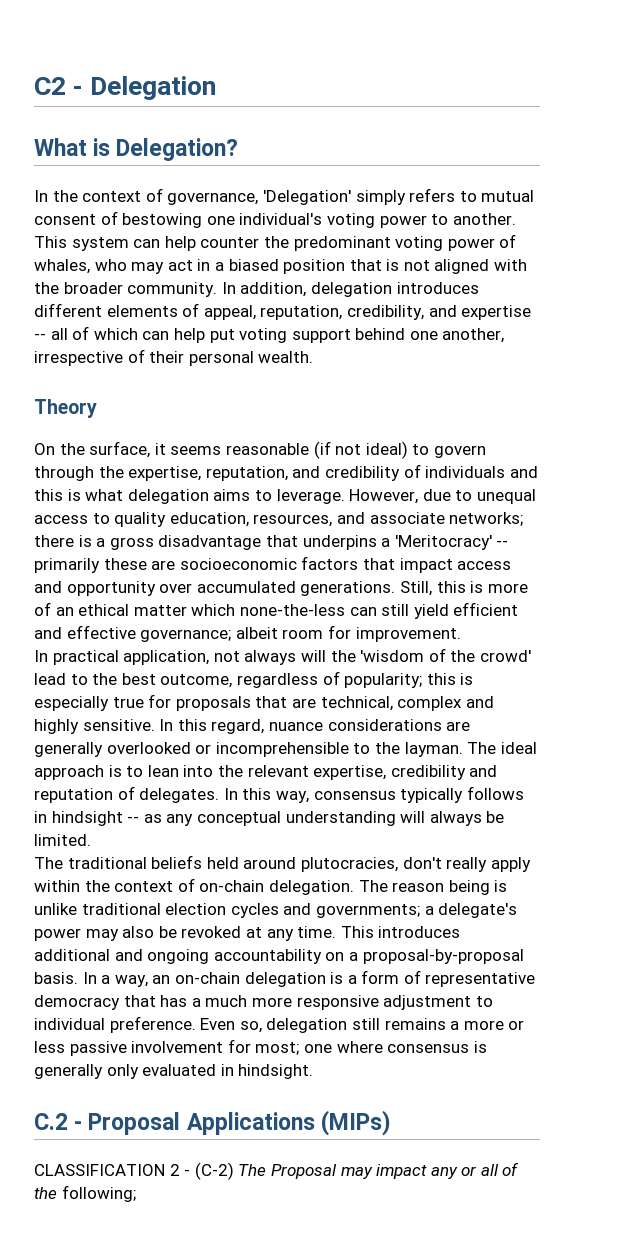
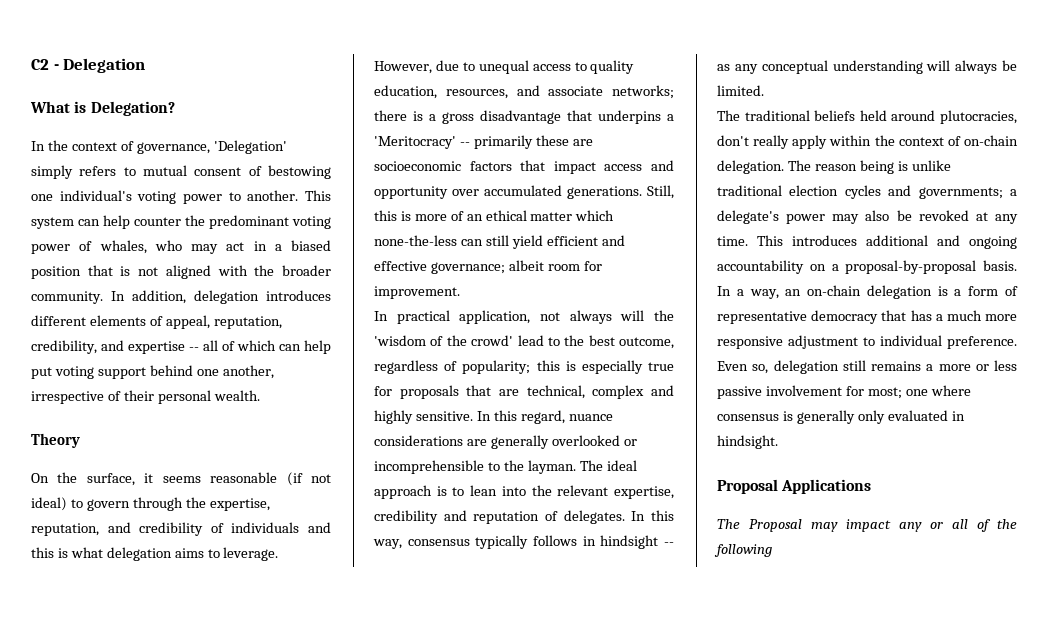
[34,1113,83,1130] C.2 - -> (778, 442) none
[320,1110,391,1136] [34,1162,234,1180] (MIPs) // CLASSIFICATION 2 - (C-2) -> (872, 486) //
[61,1185,136,1202] following; -> [714,544,772,557] following

